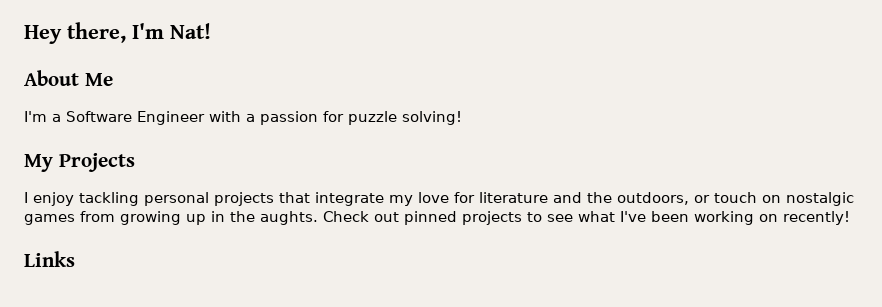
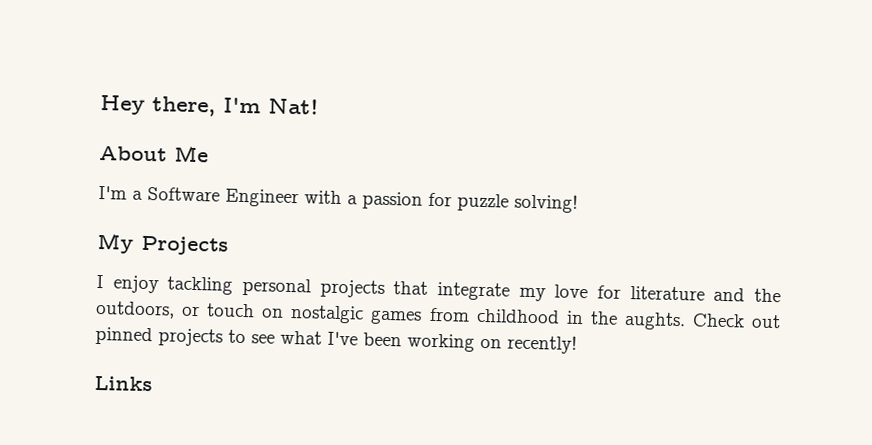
[120,211,206,225] growing up -> [475,308,560,324] childhood

